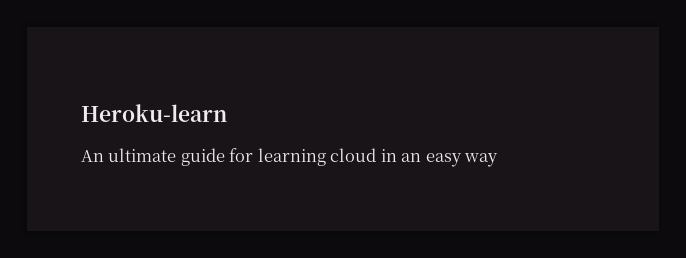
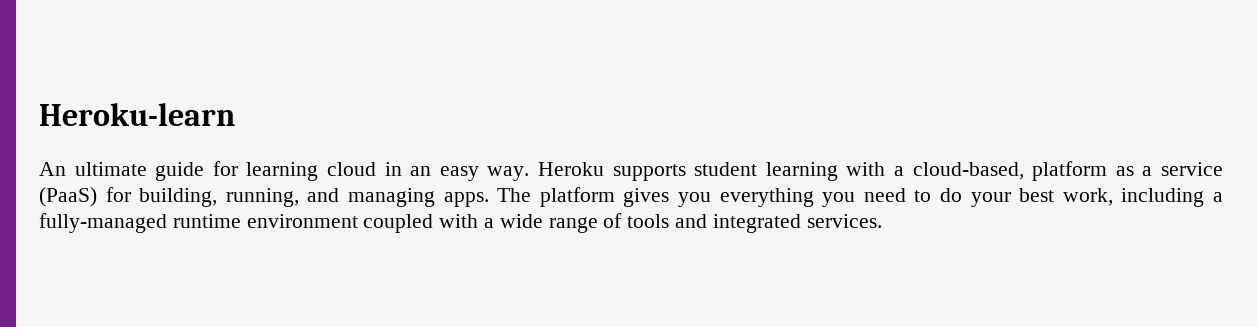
[464,153,499,167] way -> [487,161,1223,181] [39,187,1223,207] [39,213,882,233] way. Heroku supports student learning with a cloud-based, platform as a service (PaaS) for building, running, and managing apps. The platform gives you everything you need to do your best work, including a fully-managed runtime environment coupled with a wide range of tools and integrated services.

